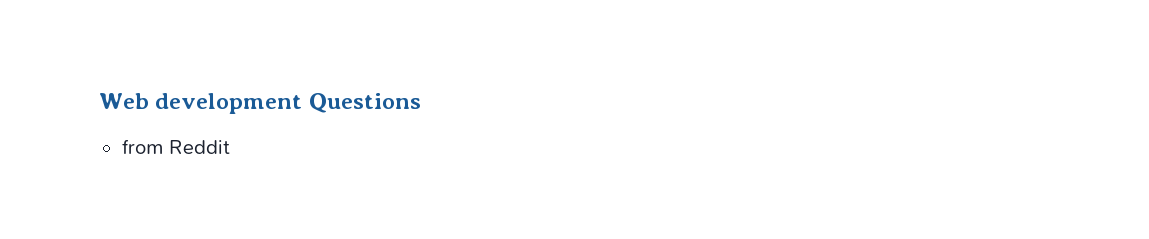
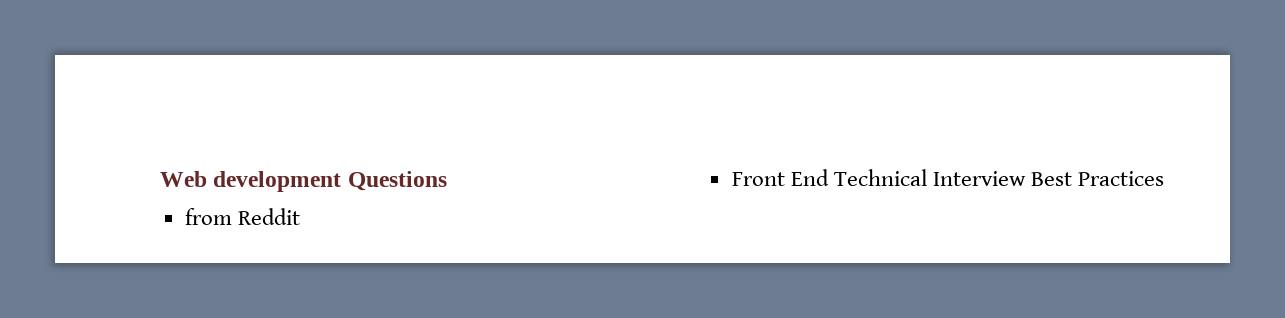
(231, 147) none -> [731,169,1165,186] // Front End Technical Interview Best Practices

